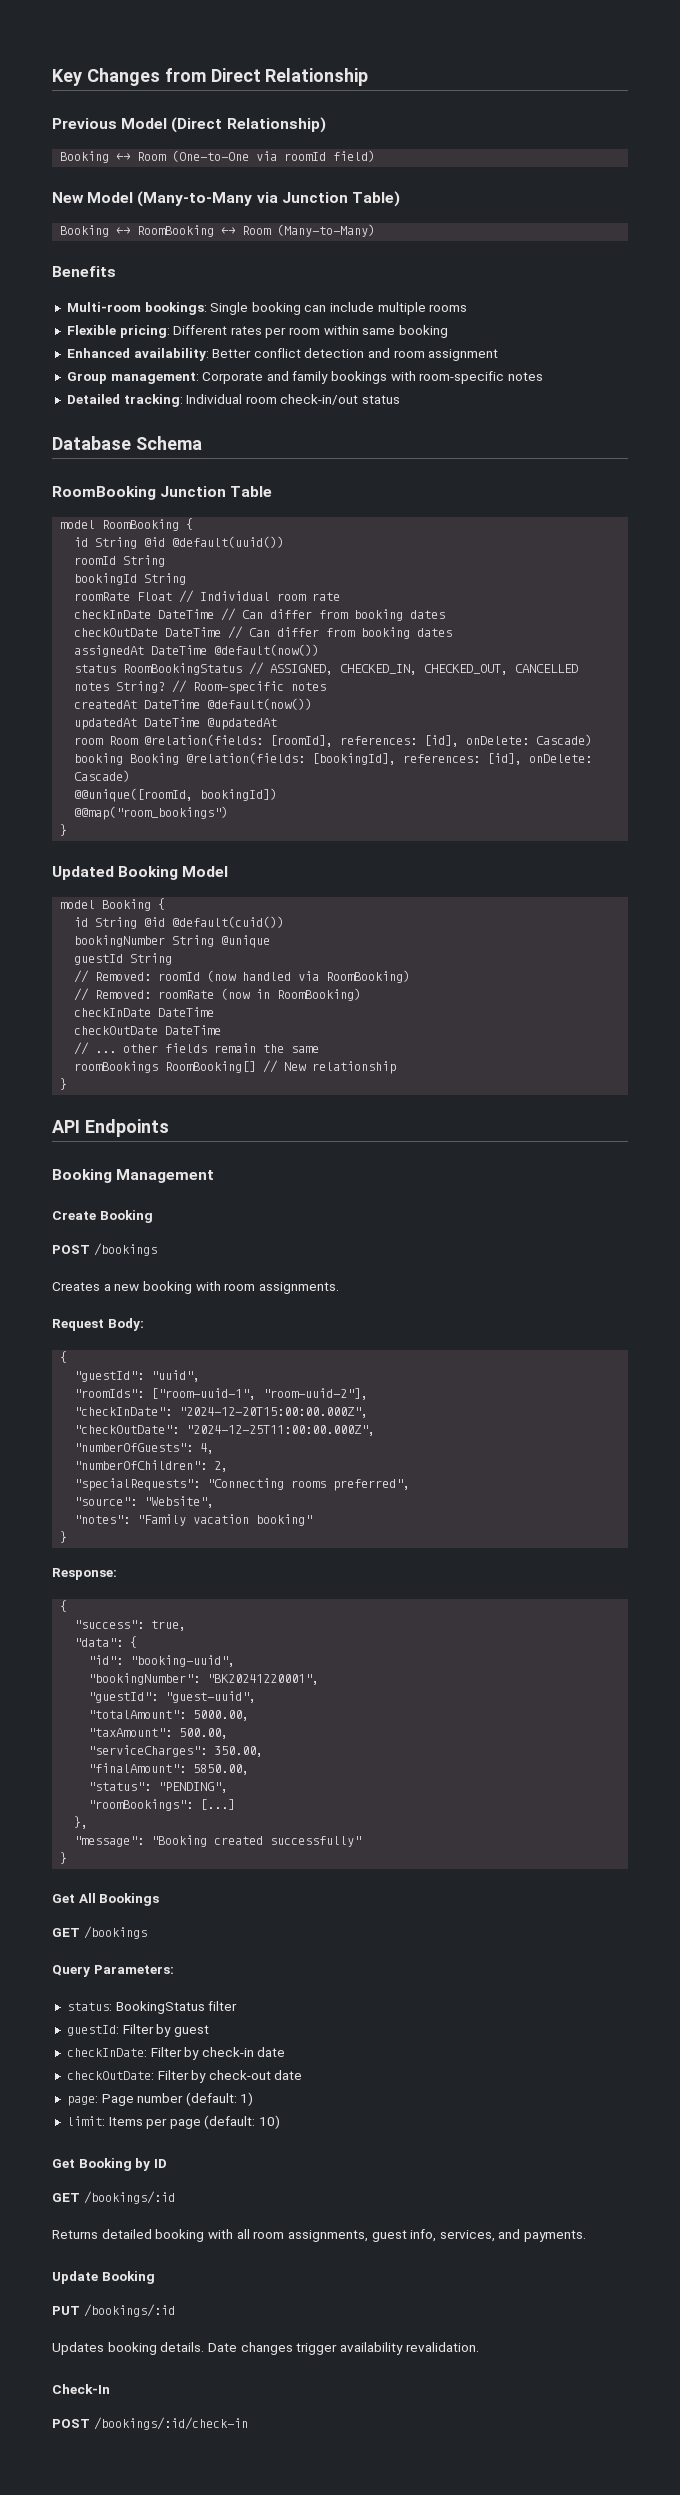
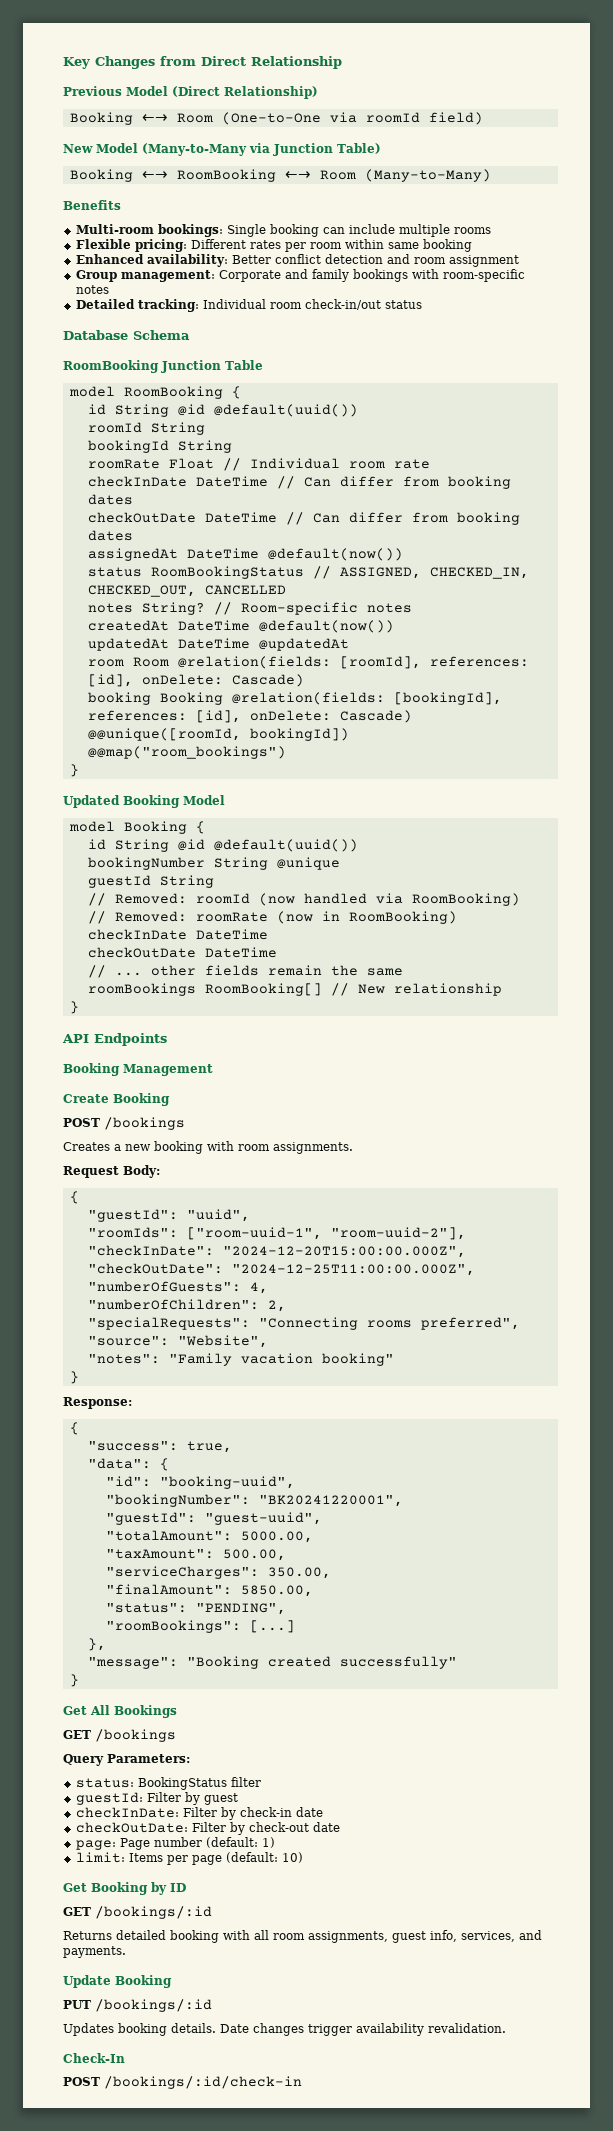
[172,916,285,928] @default(cuid()) -> [213,839,358,852] @default(uuid())

